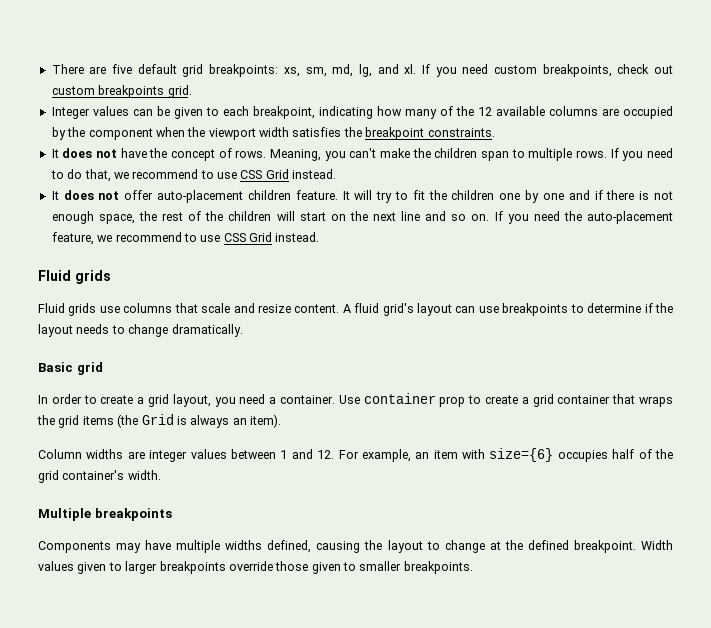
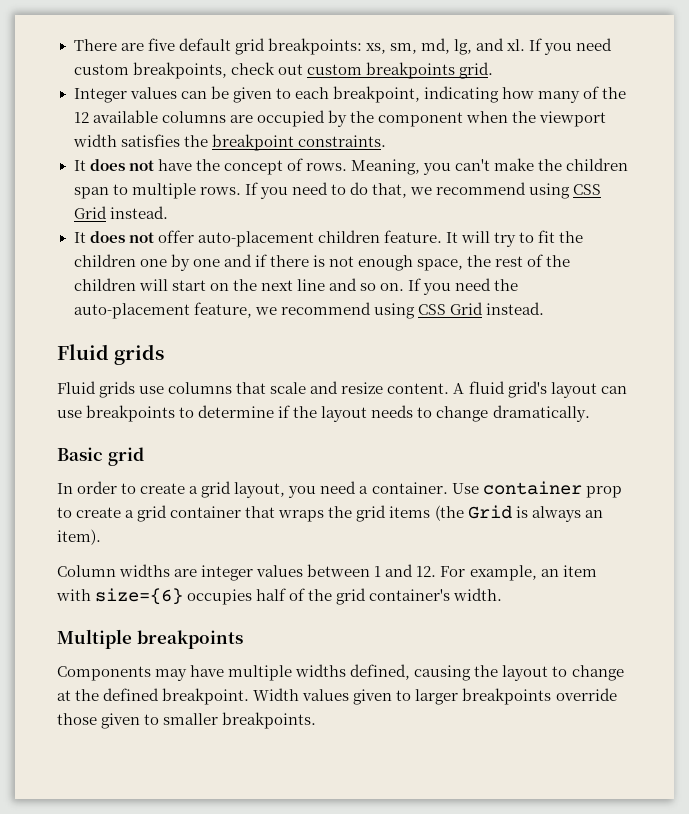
[200,170,237,179] to use -> [529,183,571,199] using
[183,233,221,242] to use -> [373,303,415,319] using

